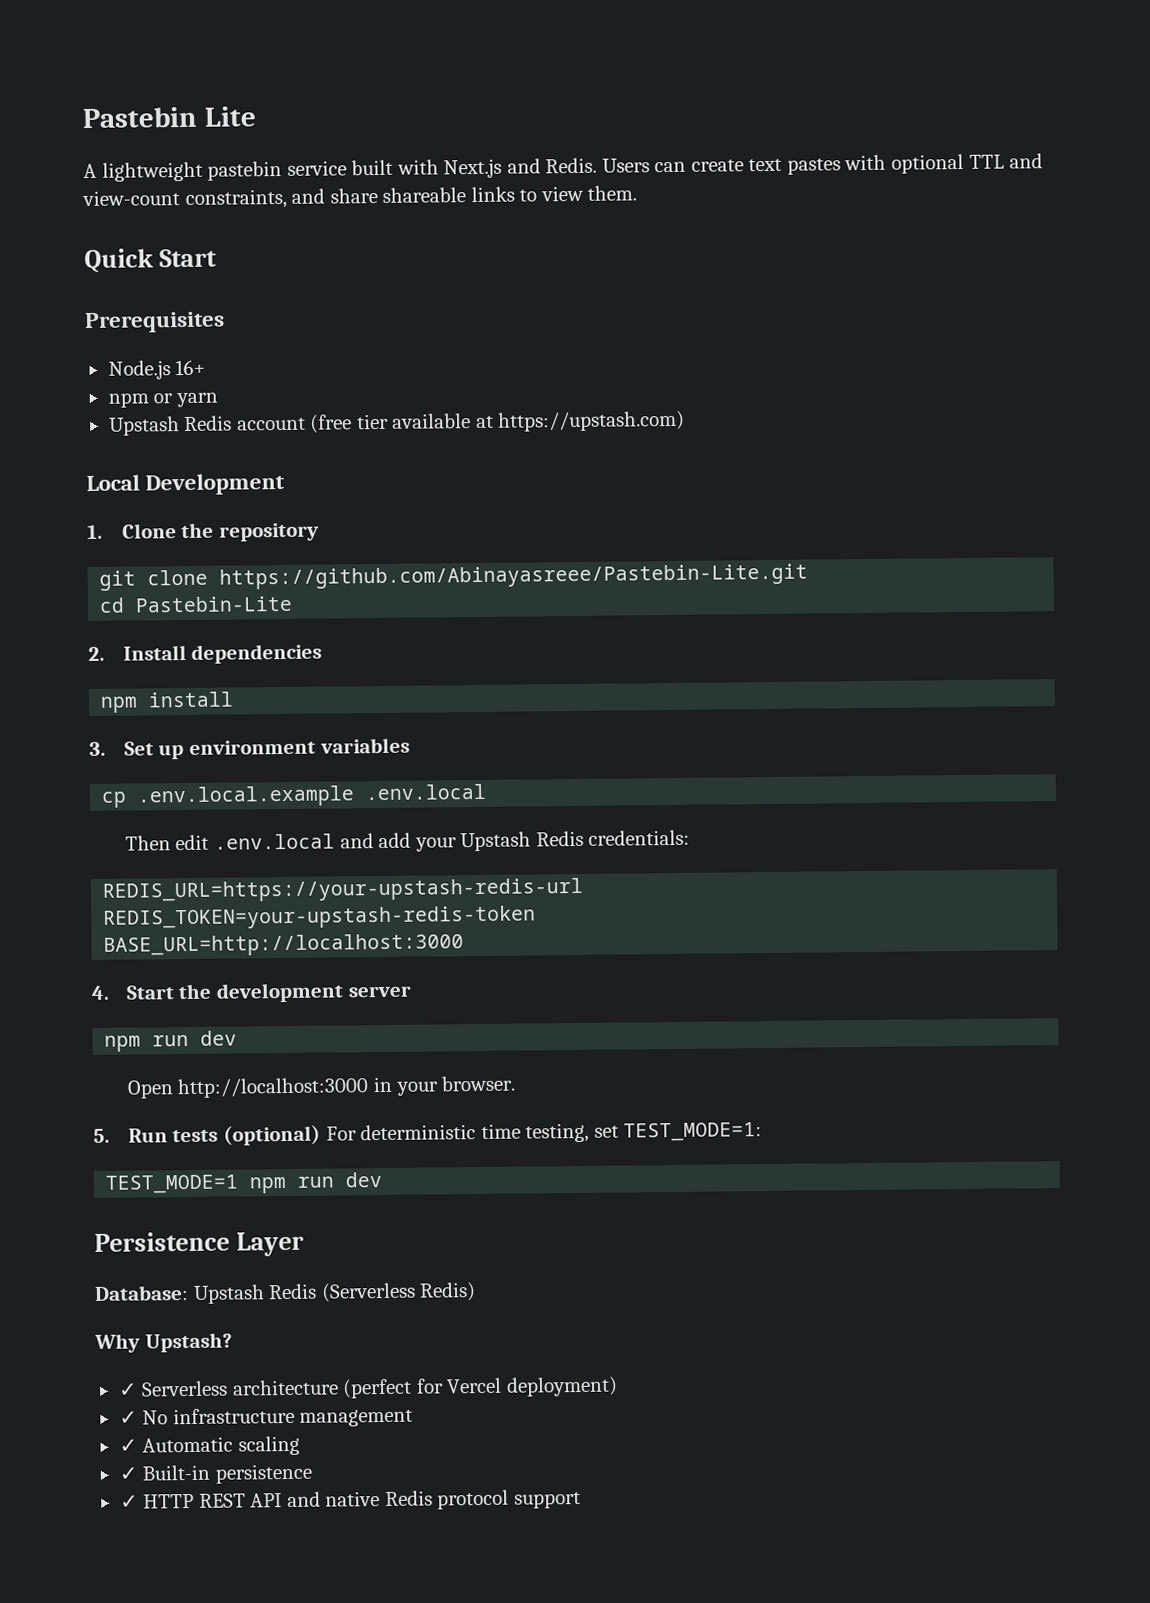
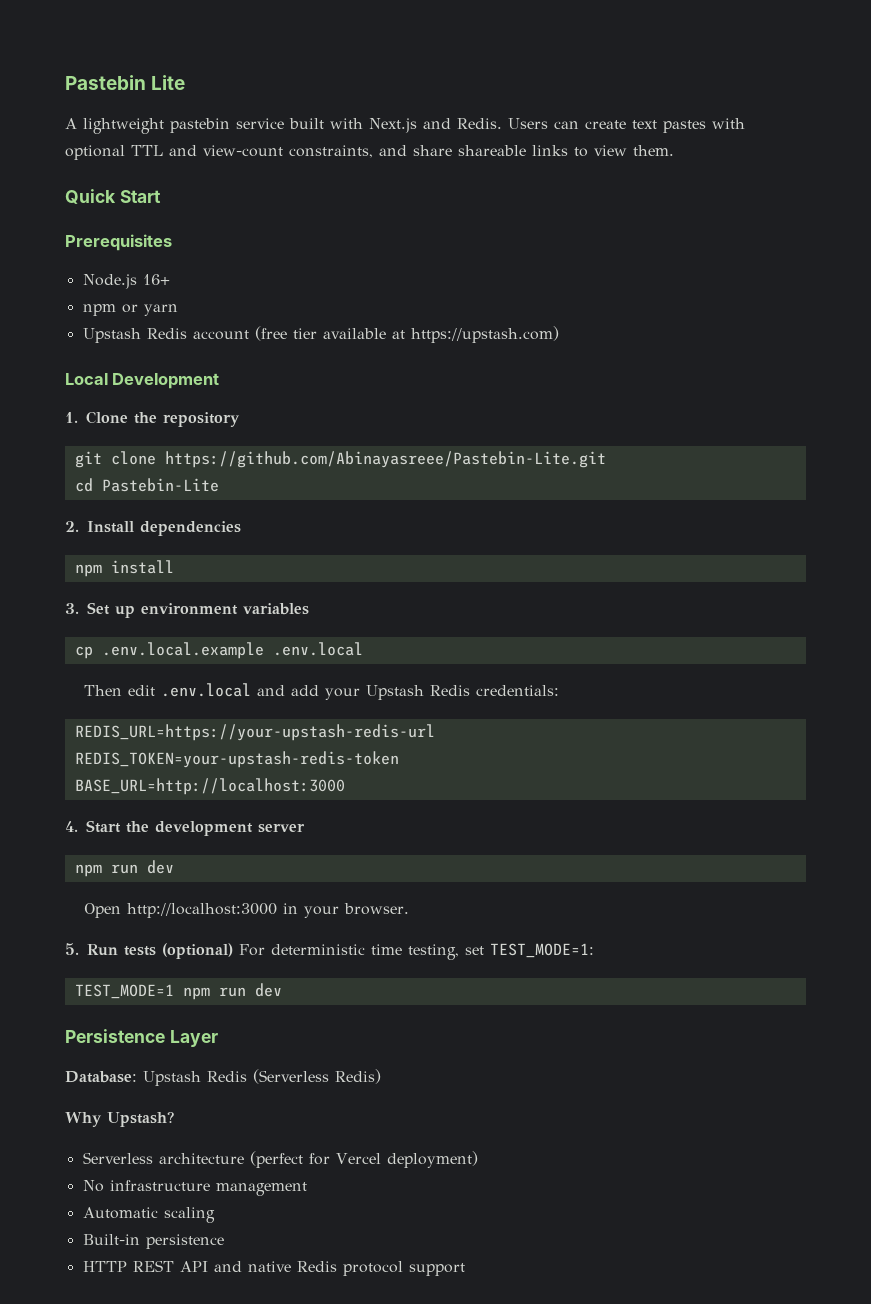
[117,1382,138,1397] ✓ -> (174, 1119) none
[118,1410,138,1425] ✓ -> (478, 1159) none
[118,1438,138,1453] ✓ -> (307, 1189) none
[118,1466,138,1481] ✓ -> (215, 1215) none
[119,1494,139,1509] ✓ -> (224, 1241) none

